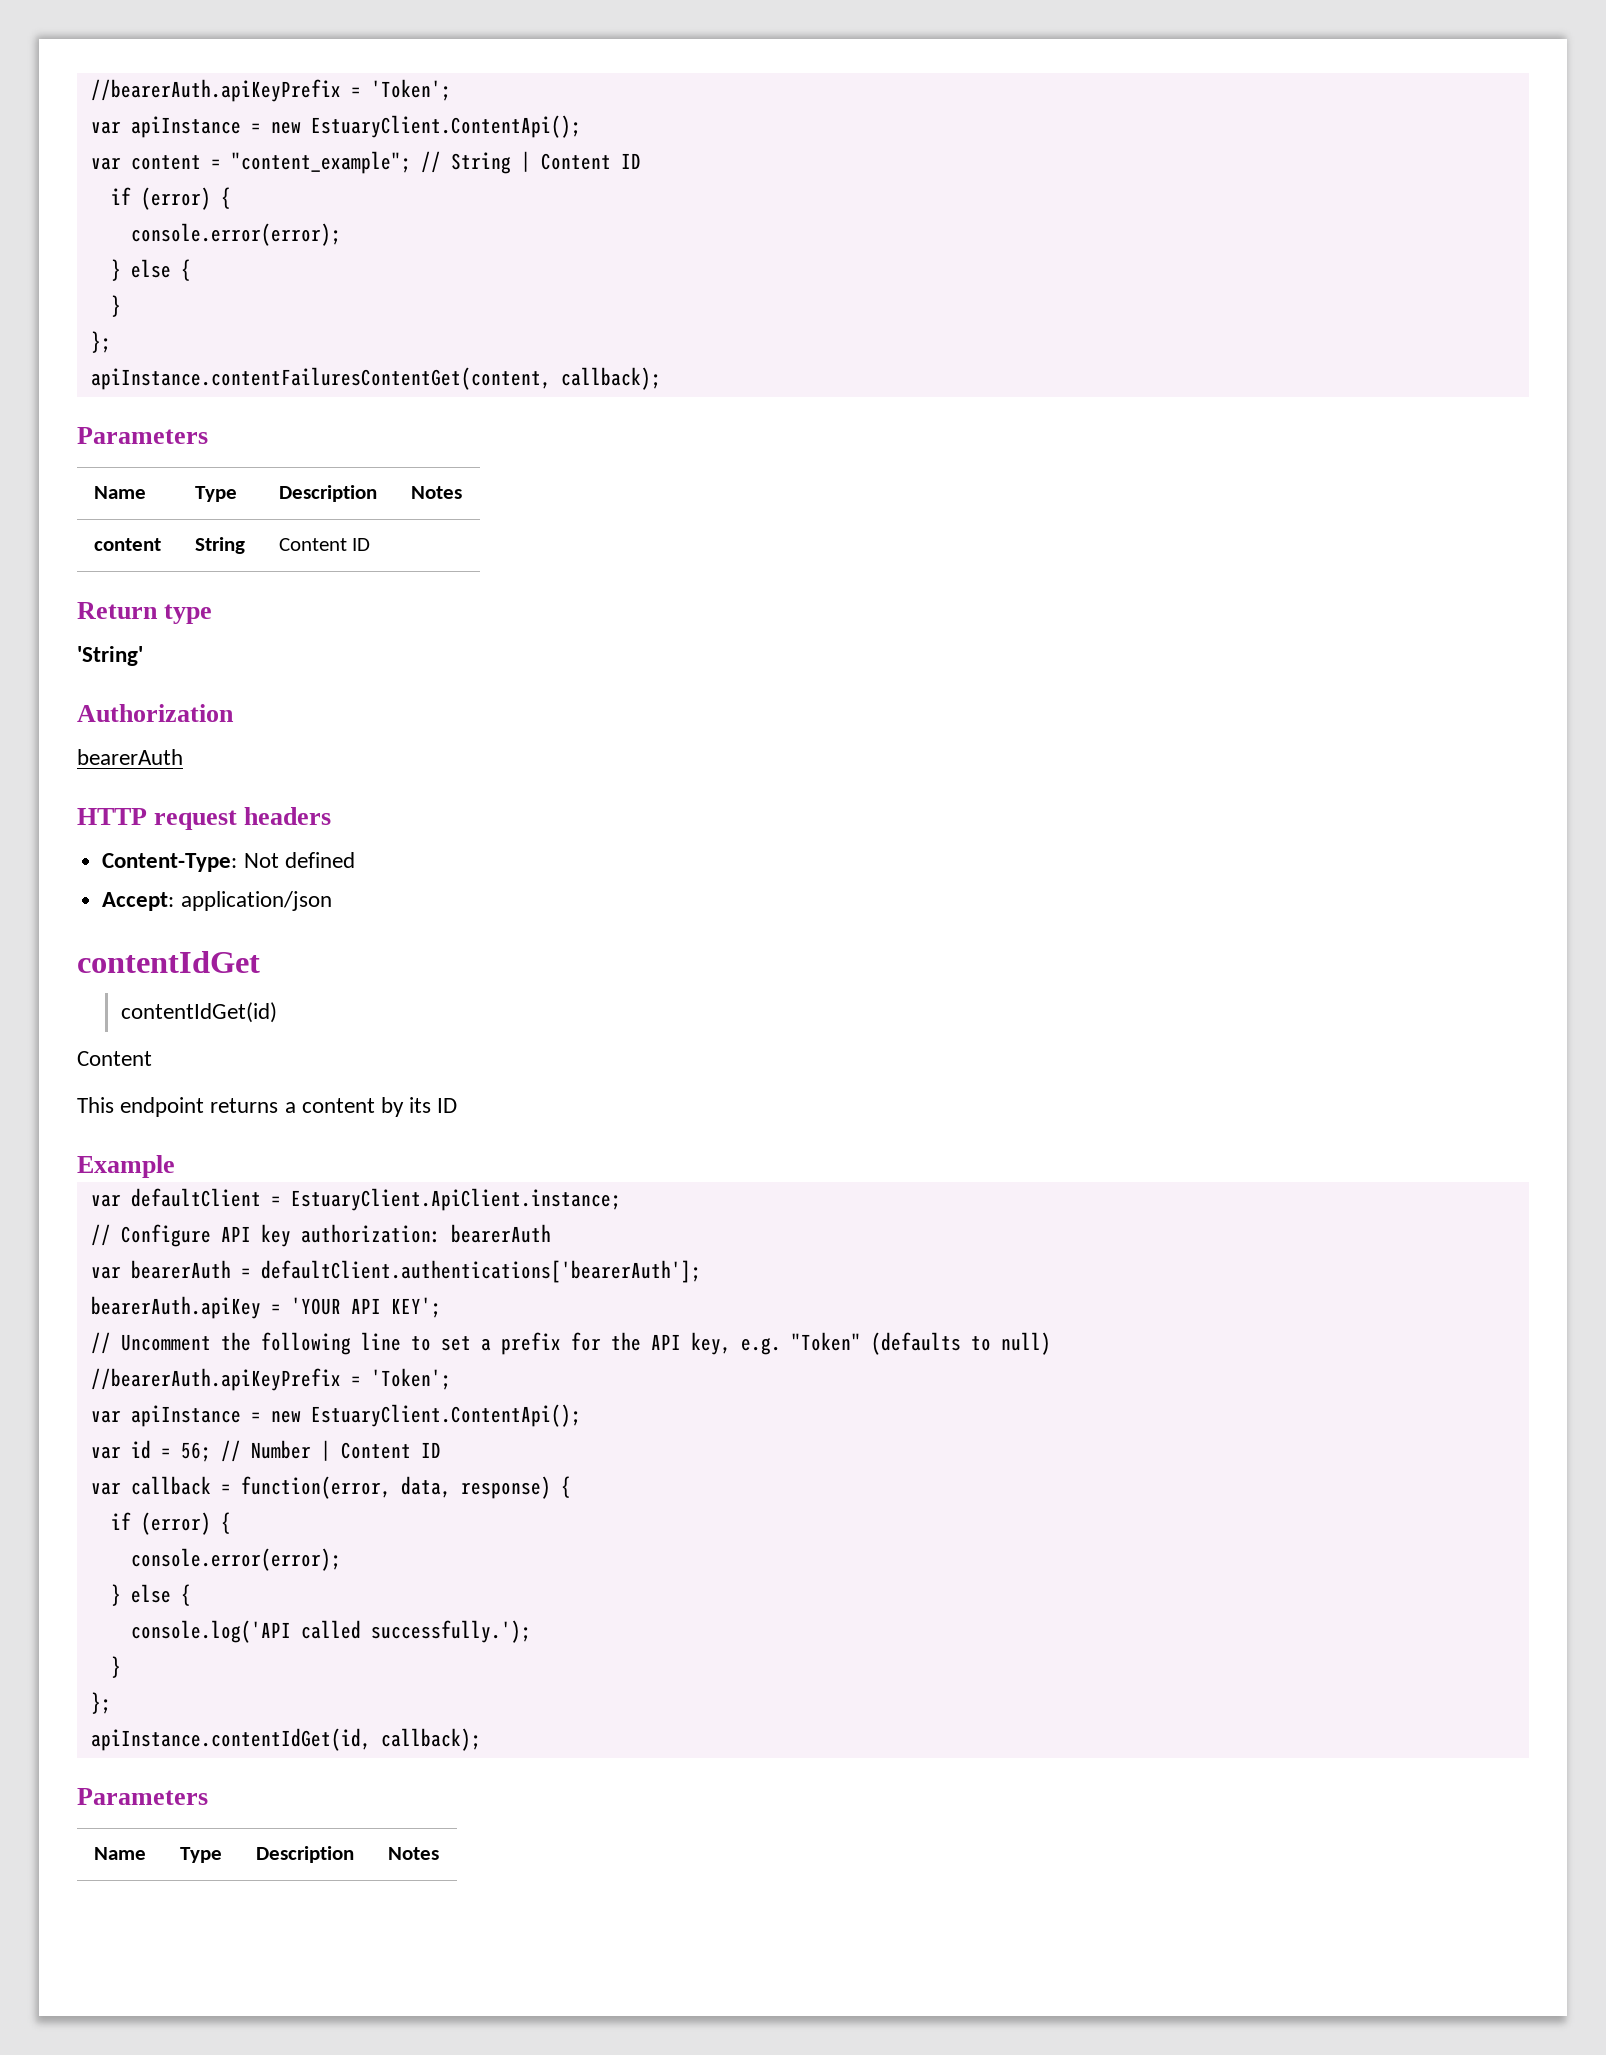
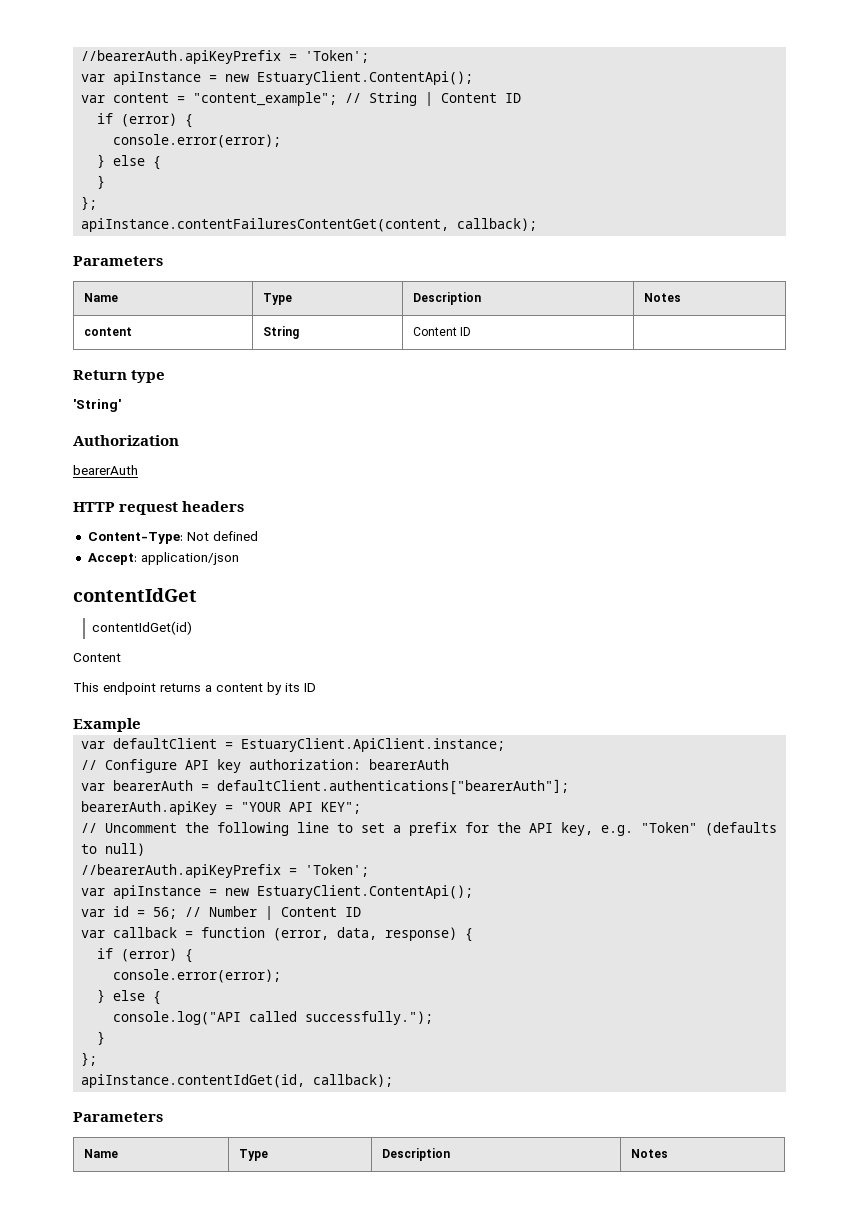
[260,1260,701,1283] defaultClient.authentications['bearerAuth']; -> [217,779,570,795] defaultClient.authentications["bearerAuth"];
[290,1297,441,1318] 'YOUR API KEY'; -> [241,802,362,814] "YOUR API KEY";
[240,1476,391,1499] function(error, -> [201,927,330,941] function (error,
[130,1620,531,1643] console.log('API called successfully.'); -> [113,1011,434,1025] console.log("API called successfully.");

